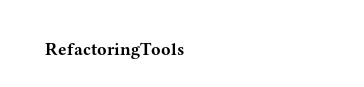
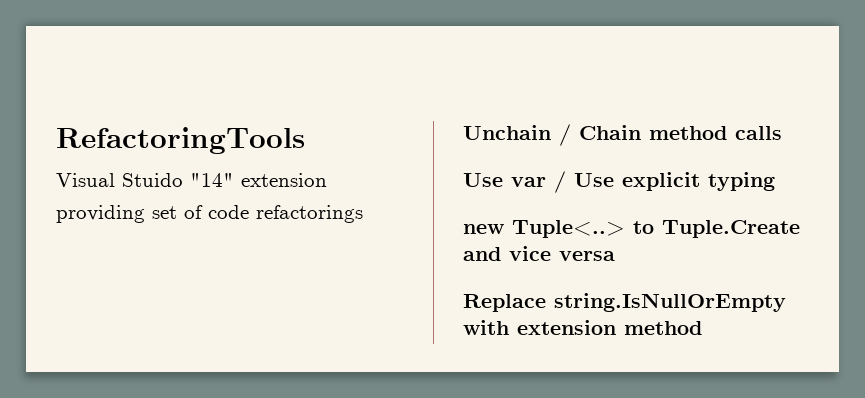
(184, 50) none -> [56,173,327,187] [56,205,363,223] [463,124,782,146] [463,171,775,193] [463,220,800,238] [463,246,615,261] [463,293,786,312] [463,320,702,335] // Visual Stuido "14" extension providing set of code refactorings // Unchain / Chain method calls // Use var / Use explicit typing // new Tuple<..> to Tuple.Create and vice versa // Replace string.IsNullOrEmpty with extension method

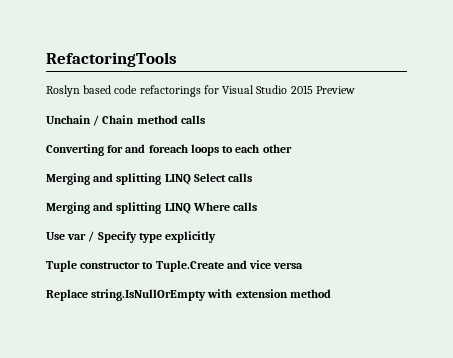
[56,173,327,187] [56,205,363,223] Visual Stuido "14" extension providing set of code refactorings -> [46,85,355,97] Roslyn based code refactorings for Visual Studio 2015 Preview
[463,171,775,193] [463,220,625,238] Use var / Use explicit typing // new Tuple<..> -> [46,144,292,156] [46,173,253,185] [46,202,258,214] [46,231,217,243] [46,260,141,272] Converting for and foreach loops to each other // Merging and splitting LINQ Select calls // Merging and splitting LINQ Where calls // Use var / Specify type explicitly // Tuple constructor

